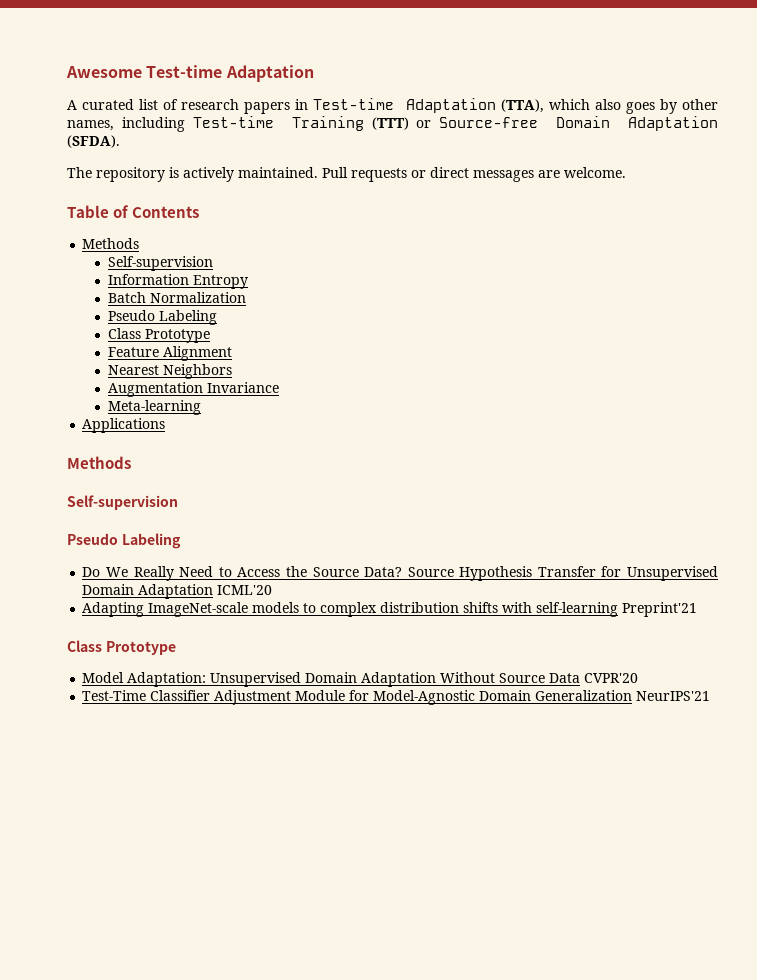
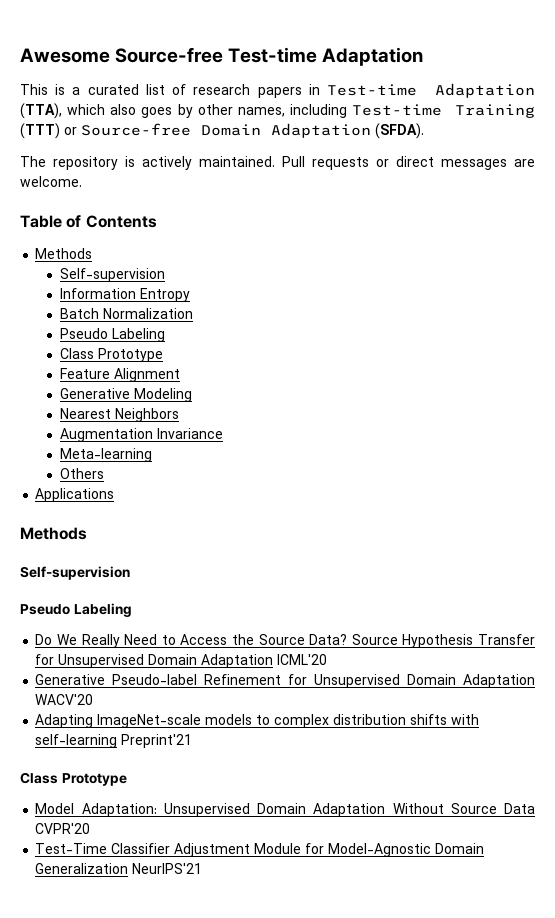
(142, 72) none -> [115,47,224,63] Source-free
[67,100,77,110] A -> [20,84,81,95] This is a
(232, 353) none -> [59,388,192,402] // Generative Modeling
(201, 407) none -> [59,468,104,479] // Others
(273, 590) none -> [35,674,535,688] [35,694,94,705] // Generative Pseudo-label Refinement for Unsupervised Domain Adaptation WACV'20

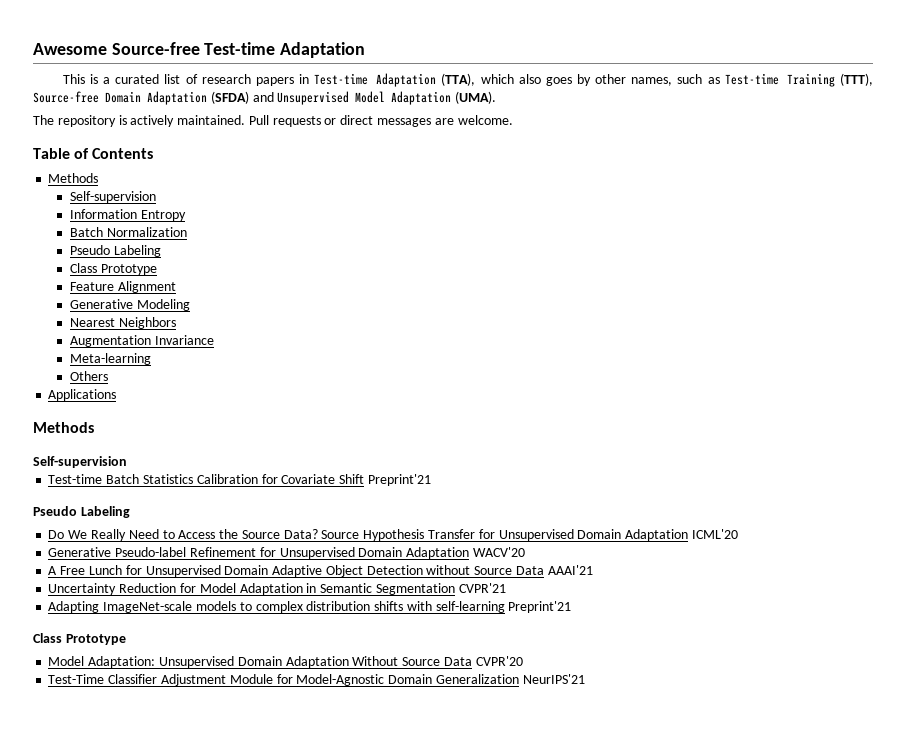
[290,104,535,118] [20,123,424,139] including Test-time Training (TTT) or Source-free Domain Adaptation (SFDA). -> [677,73,874,87] [33,91,497,105] such as Test-time Training (TTT), Source-free Domain Adaptation (SFDA) and Unsupervised Model Adaptation (UMA).
(130, 573) none -> [48,474,431,486] // Test-time Batch Statistics Calibration for Covariate Shift Preprint'21
(94, 699) none -> [48,565,593,577] [48,583,506,595] // A Free Lunch for Unsupervised Domain Adaptive Object Detection without Source Data AAAI'21 // Uncertainty Reduction for Model Adaptation in Semantic Segmentation CVPR'21

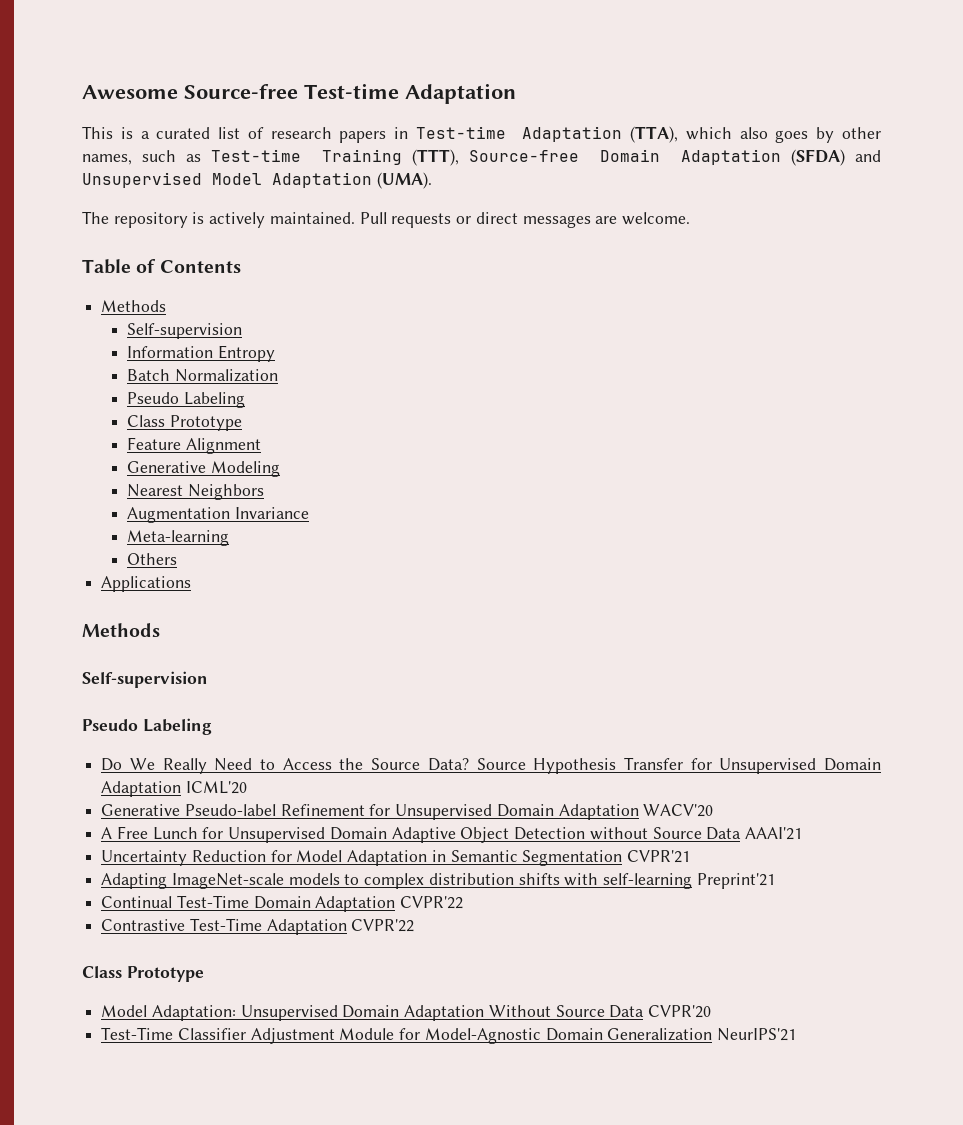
[48,474,431,486] // Test-time Batch Statistics Calibration for Covariate Shift Preprint'21 -> (208, 679) none
(572, 607) none -> [101,895,464,912] [101,918,415,935] // Continual Test-Time Domain Adaptation CVPR'22 // Contrastive Test-Time Adaptation CVPR'22

